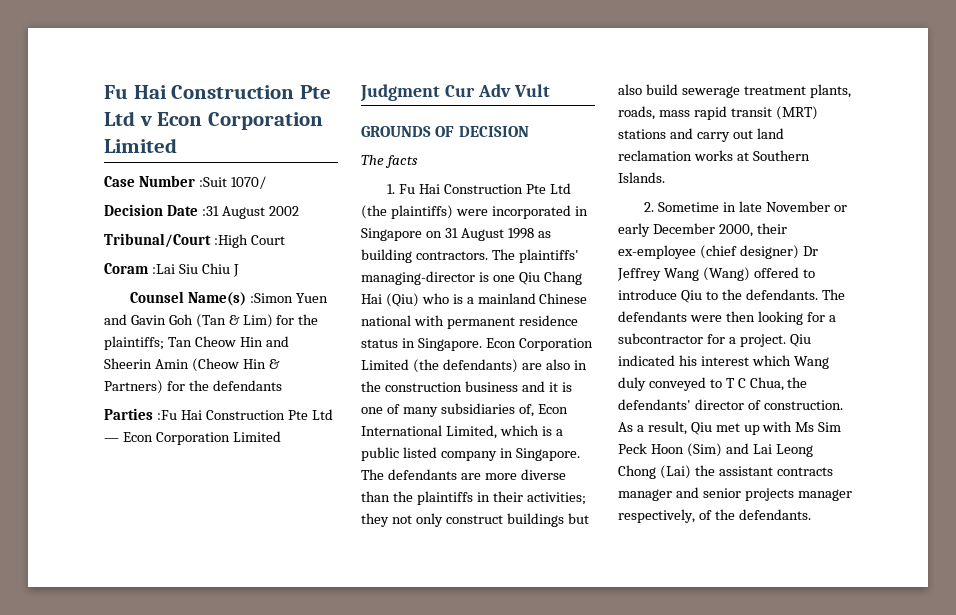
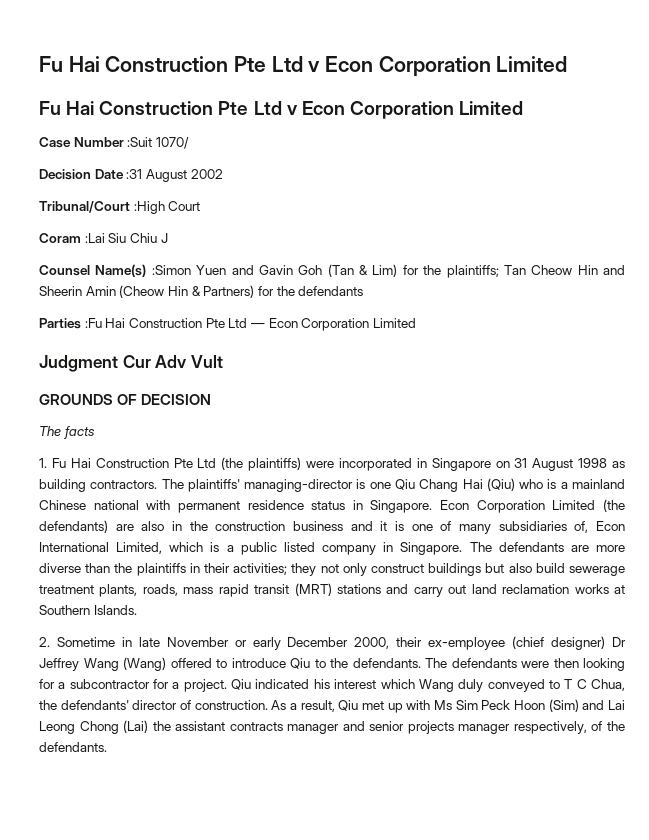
[104,85,331,99] [104,111,323,130] [104,138,177,153] Fu Hai Construction Pte Ltd v Econ Corporation Limited -> [39,56,568,77] [39,101,524,119] Fu Hai Construction Pte Ltd v Econ Corporation Limited // Fu Hai Construction Pte Ltd v Econ Corporation Limited

